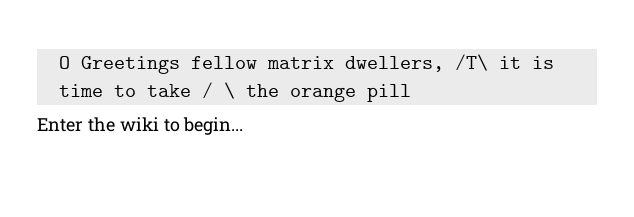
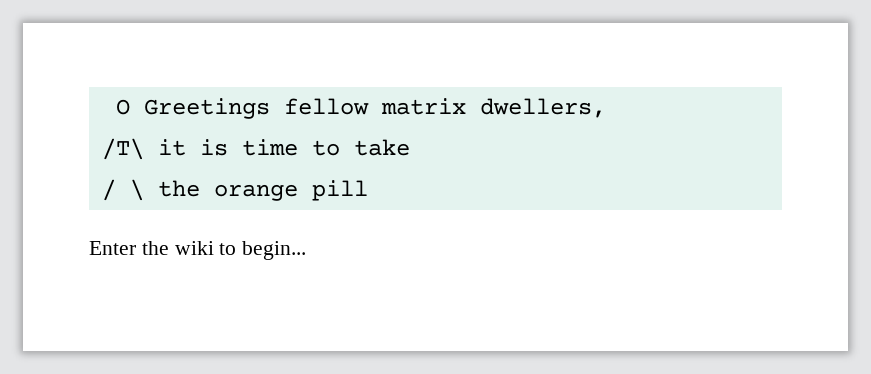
(444, 64) none -> (606, 108) //
(191, 90) none -> (410, 147) //

